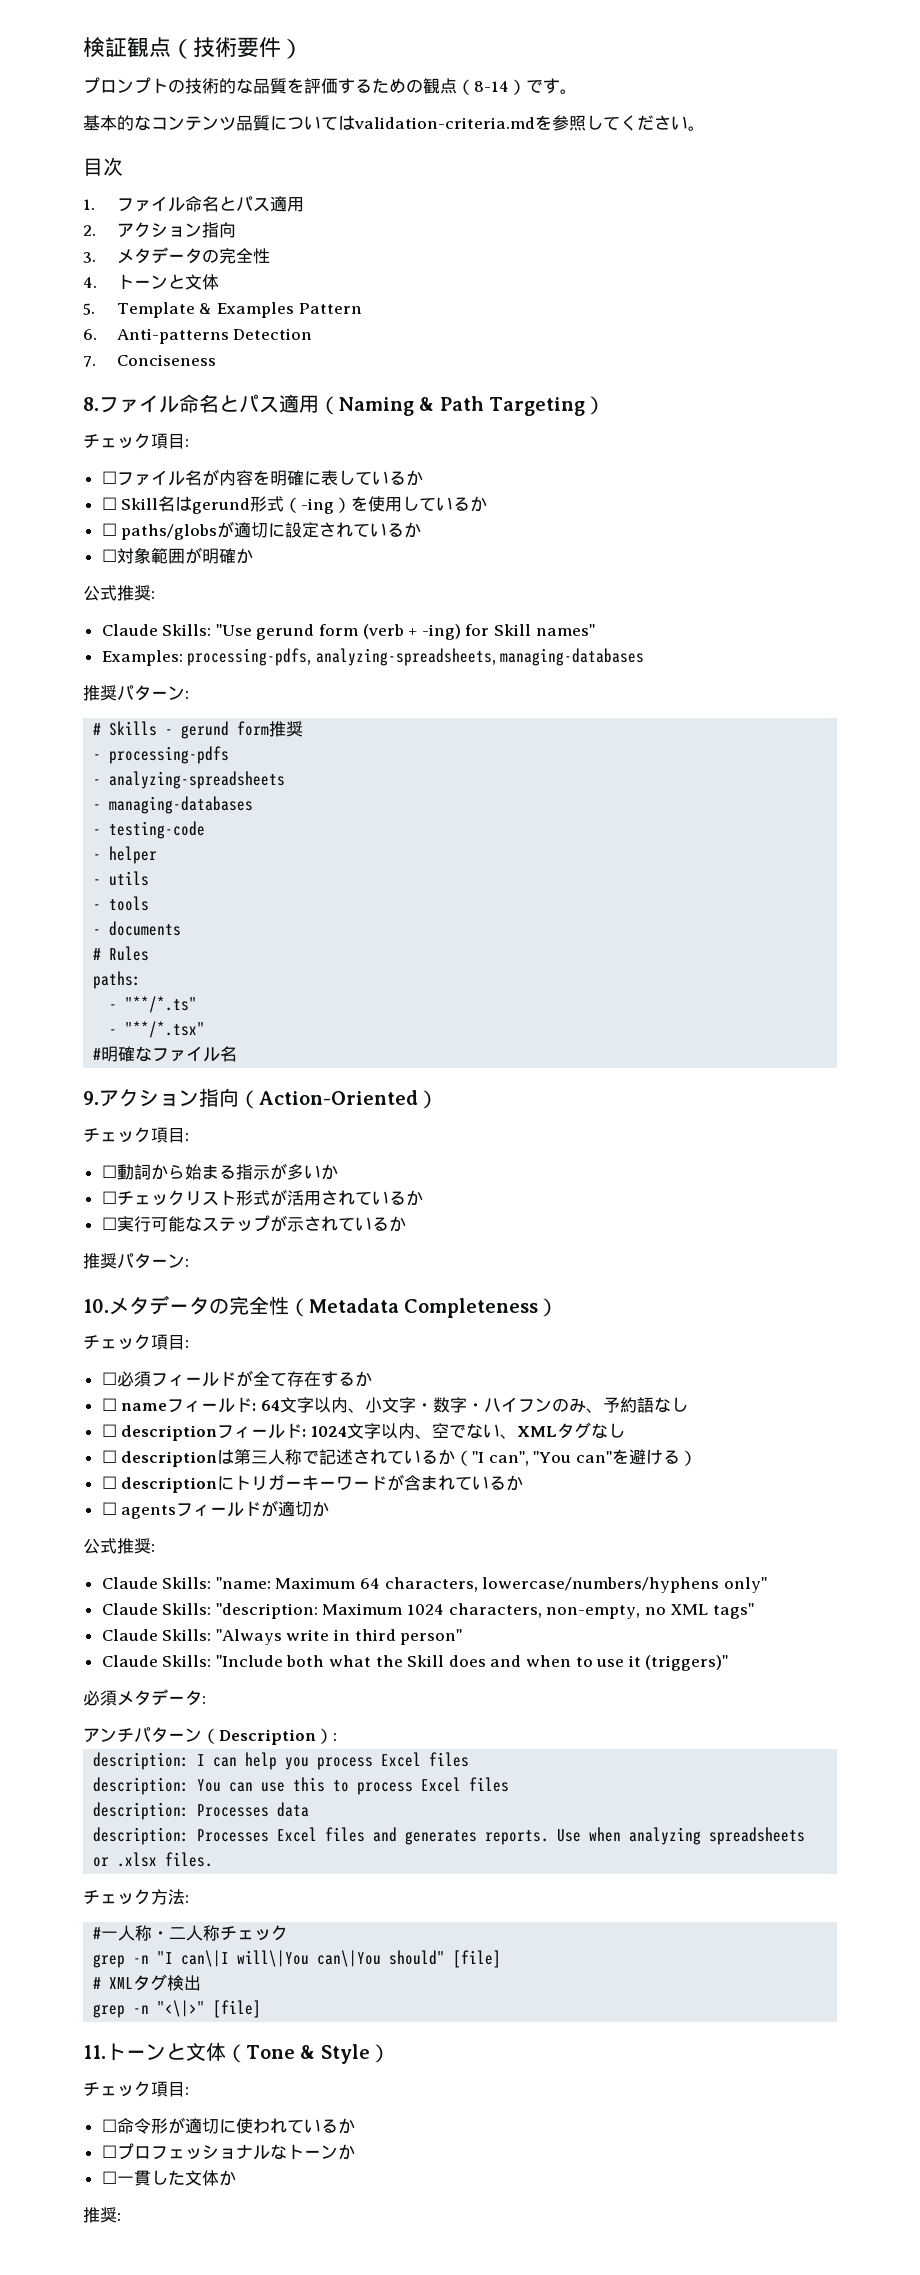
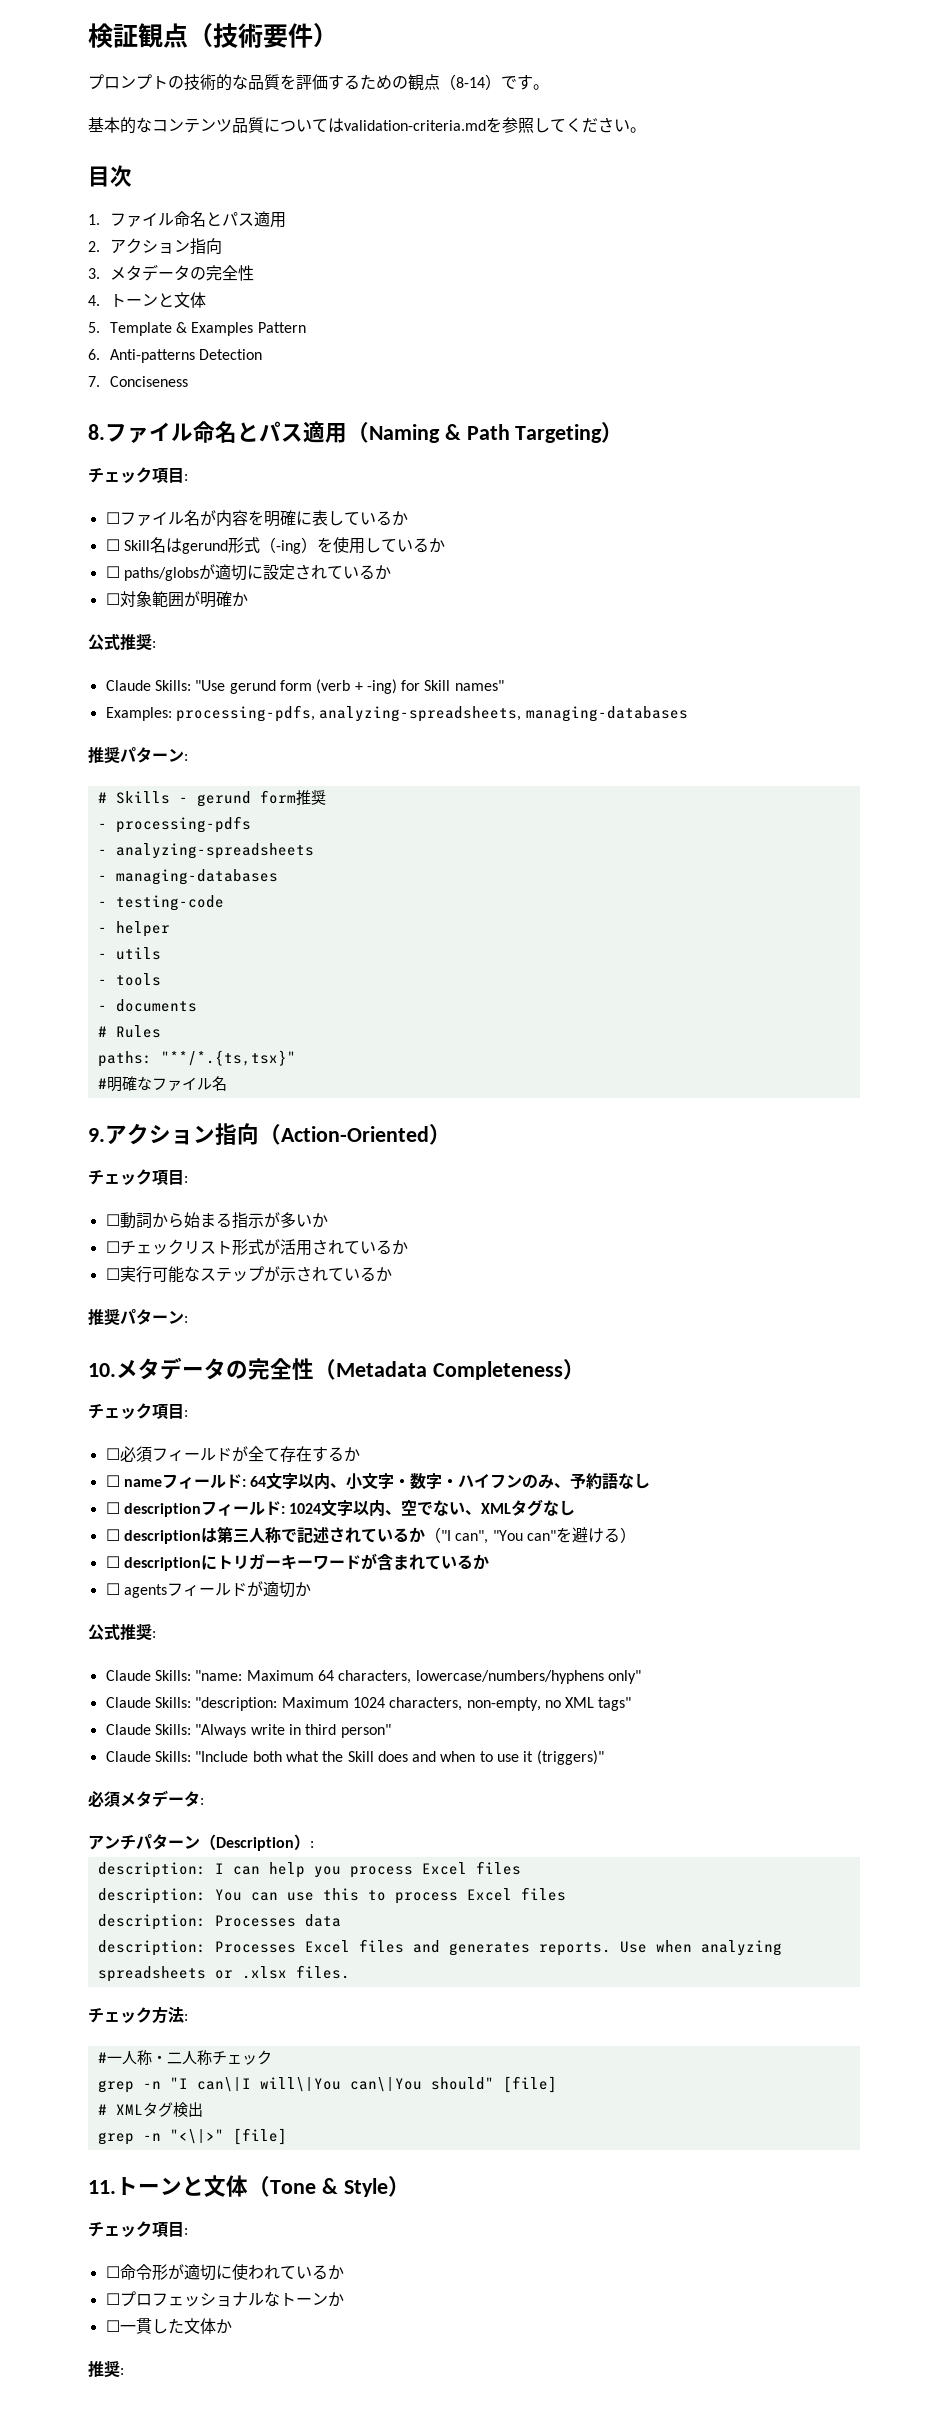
[109,996,198,1013] [109,1021,206,1038] // - "**/*.ts" // - "**/*.tsx" -> [160,1050,296,1066] "**/*.{ts,tsx}"

